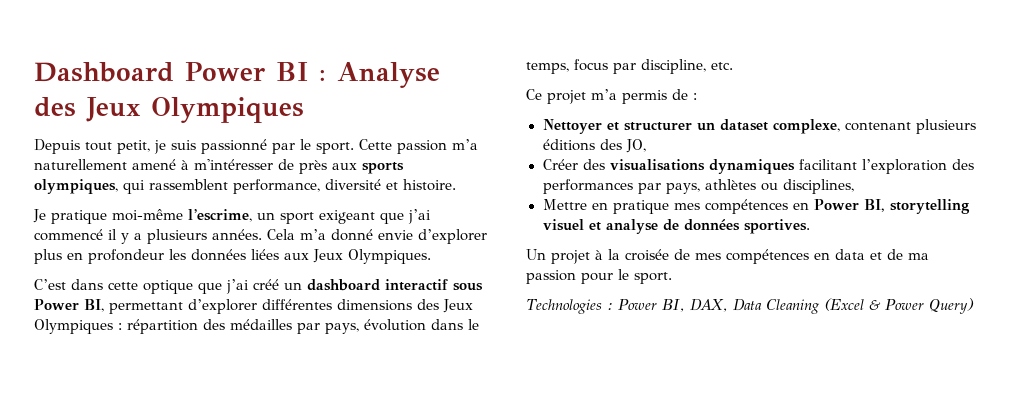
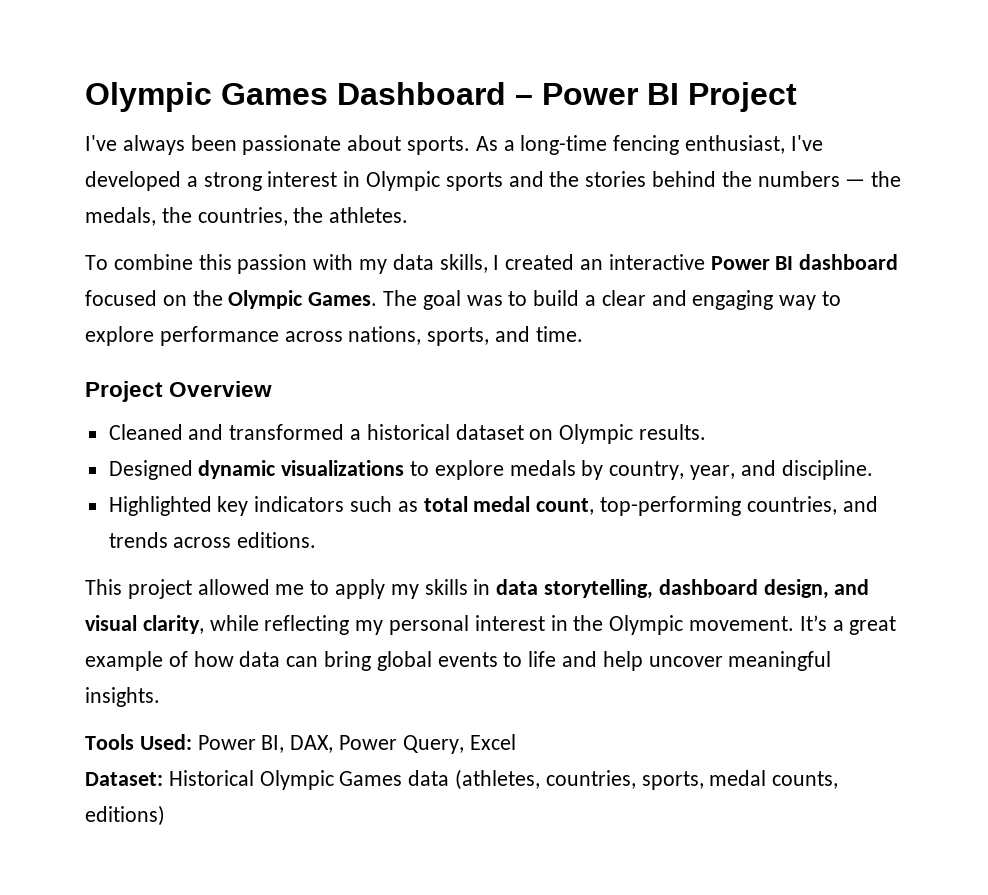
[34,62,440,88] [34,97,304,123] [34,139,478,154] [34,159,404,174] [34,179,456,194] [33,209,431,224] [34,229,487,244] [34,249,431,264] [34,279,483,294] [34,299,473,314] [34,319,479,334] [526,59,733,74] [526,89,697,104] [542,119,976,134] [542,139,646,153] [542,159,974,174] [542,179,854,194] [542,199,970,214] [542,219,810,234] [526,249,929,264] [526,269,672,284] [526,298,974,314] Dashboard Power BI : Analyse des Jeux Olympiques // Depuis tout petit, je suis passionné par le sport. Cette passion m’a naturellement amené à m'intéresser de près aux sports olympiques, qui rassemblent performance, diversité et histoire. // Je pratique moi-même l’escrime, un sport exigeant que j’ai commencé il y a plusieurs années. Cela m’a donné envie d’explorer plus en profondeur les données liées aux Jeux Olympiques. // C’est dans cette optique que j’ai créé un dashboard interactif sous Power BI, permettant d’explorer différentes dimensions des Jeux Olympiques : répartition des médailles par pays, évolution dans le temps, focus par discipline, etc. // Ce projet m’a permis de : // Nettoyer et structurer un dataset complexe, contenant plusieurs éditions des JO, // Créer des visualisations dynamiques facilitant l’exploration des performances par pays, athlètes ou disciplines, // Mettre en pratique mes compétences en Power BI, storytelling visuel et analyse de données sportives. // Un projet à la croisée de mes compétences en data et de ma passion pour le sport. // Technologies : Power BI, DAX, Data Cleaning (Excel & Power Query) -> [85,82,797,112] [85,135,823,155] [85,171,902,191] [85,207,409,226] [85,254,899,274] [85,290,842,310] [85,326,583,346] [85,381,273,402] [108,424,707,444] [108,460,873,480] [108,496,878,516] [108,532,317,548] [85,579,870,599] [85,615,897,635] [85,651,832,671] [85,687,160,707] [85,734,516,754] [85,769,839,790] [85,805,165,826] Olympic Games Dashboard – Power BI Project // I've always been passionate about sports. As a long-time fencing enthusiast, I've developed a strong interest in Olympic sports and the stories behind the numbers — the medals, the countries, the athletes. // To combine this passion with my data skills, I created an interactive Power BI dashboard focused on the Olympic Games. The goal was to build a clear and engaging way to explore performance across nations, sports, and time. // Project Overview // Cleaned and transformed a historical dataset on Olympic results. // Designed dynamic visualizations to explore medals by country, year, and discipline. // Highlighted key indicators such as total medal count, top-performing countries, and trends across editions. // This project allowed me to apply my skills in data storytelling, dashboard design, and visual clarity, while reflecting my personal interest in the Olympic movement. It’s a great example of how data can bring global events to life and help uncover meaningful insights. // Tools Used: Power BI, DAX, Power Query, Excel // Dataset: Historical Olympic Games data (athletes, countries, sports, medal counts, editions)

